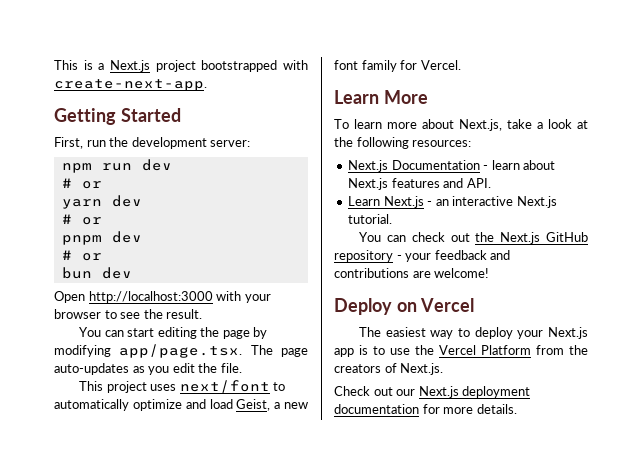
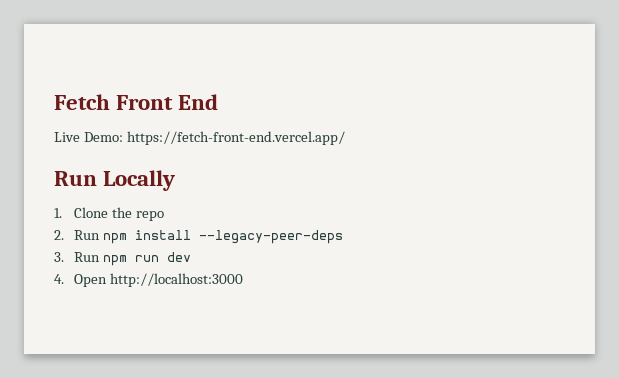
[54,60,308,72] [54,79,207,91] [54,108,181,125] [54,137,251,149] [61,159,172,173] [61,178,102,189] [61,195,142,209] [61,214,102,225] [61,231,142,245] [61,250,102,261] [61,267,132,279] [54,291,271,303] [54,309,203,319] [79,327,268,339] [54,344,308,358] [54,363,242,375] [79,380,286,393] [54,399,308,411] [334,60,461,72] [334,90,428,104] [334,119,588,131] [334,137,472,149] [348,160,556,172] [348,178,491,190] [348,196,557,208] [348,214,393,224] [359,232,588,244] [334,250,511,262] [334,268,490,278] [334,298,475,315] [359,327,588,339] [334,345,588,357] [334,363,444,375] [334,386,531,398] [334,404,517,414] This is a Next.js project bootstrapped with create-next-app. // Getting Started // First, run the development server: // npm run dev // # or // yarn dev // # or // pnpm dev // # or // bun dev // Open http://localhost:3000 with your browser to see the result. // You can start editing the page by modifying app/page.tsx. The page auto-updates as you edit the file. // This project uses next/font to automatically optimize and load Geist, a new font family for Vercel. // Learn More // To learn more about Next.js, take a look at the following resources: // Next.js Documentation - learn about Next.js features and API. // Learn Next.js - an interactive Next.js tutorial. // You can check out the Next.js GitHub repository - your feedback and contributions are welcome! // Deploy on Vercel // The easiest way to deploy your Next.js app is to use the Vercel Platform from the creators of Next.js. // Check out our Next.js deployment documentation for more details. -> [54,94,219,110] [54,131,345,145] [54,170,176,191] [54,207,165,221] [54,230,344,244] [54,252,192,266] [54,273,244,287] Fetch Front End // Live Demo: https://fetch-front-end.vercel.app/ // Run Locally // 1. Clone the repo // 2. Run npm install --legacy-peer-deps // 3. Run npm run dev // 4. Open http://localhost:3000

